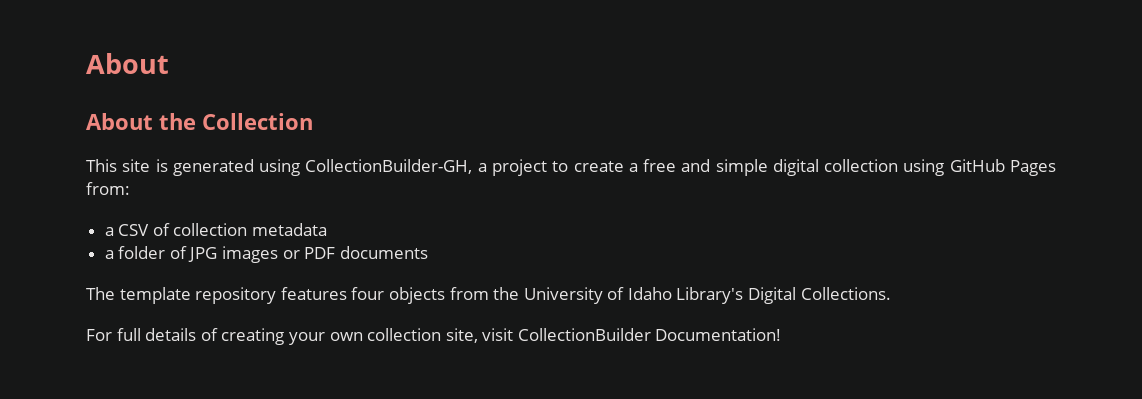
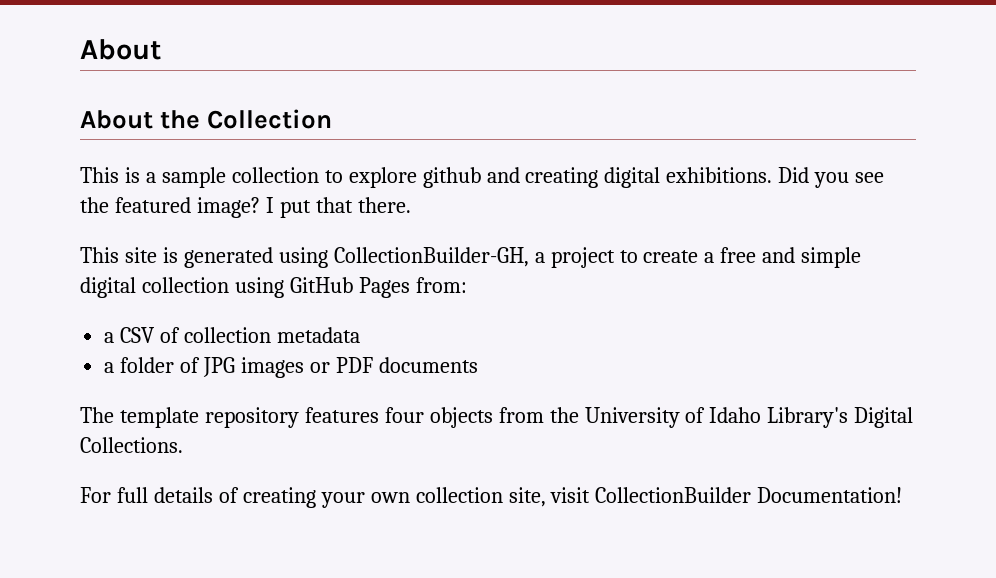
(313, 121) none -> [80,167,885,188] [80,197,411,218] // This is a sample collection to explore github and creating digital exhibitions. Did you see the featured image? I put that there.

